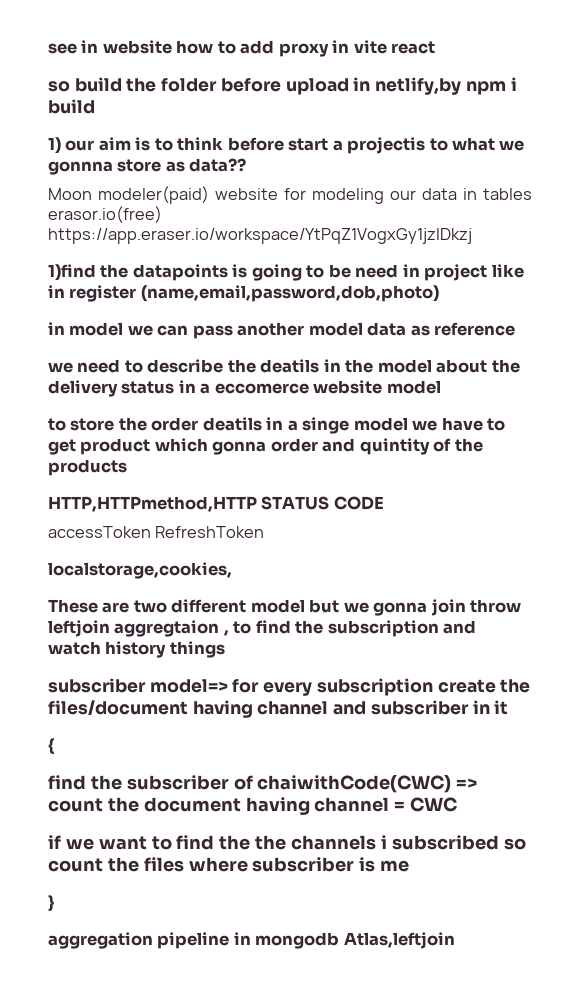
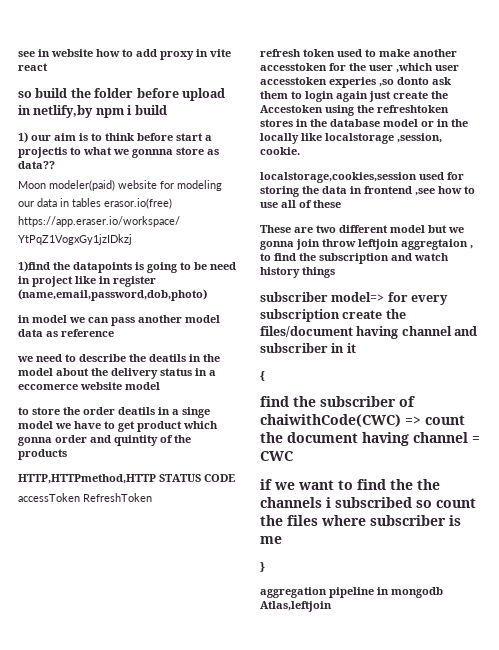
[48,562,232,579] localstorage,cookies, -> [260,49,457,57] [260,63,459,73] [260,77,451,88] [260,91,448,102] [260,105,449,116] [260,119,468,127] [260,133,442,144] [260,147,300,155] [260,172,464,183] [260,186,475,197] [260,200,341,208] refresh token used to make another accesstoken for the user ,which user accesstoken experies ,so donto ask them to login again just create the Accestoken using the refreshtoken stores in the database model or in the locally like localstorage ,session, cookie. // localstorage,cookies,session used for storing the data in frontend ,see how to use all of these

